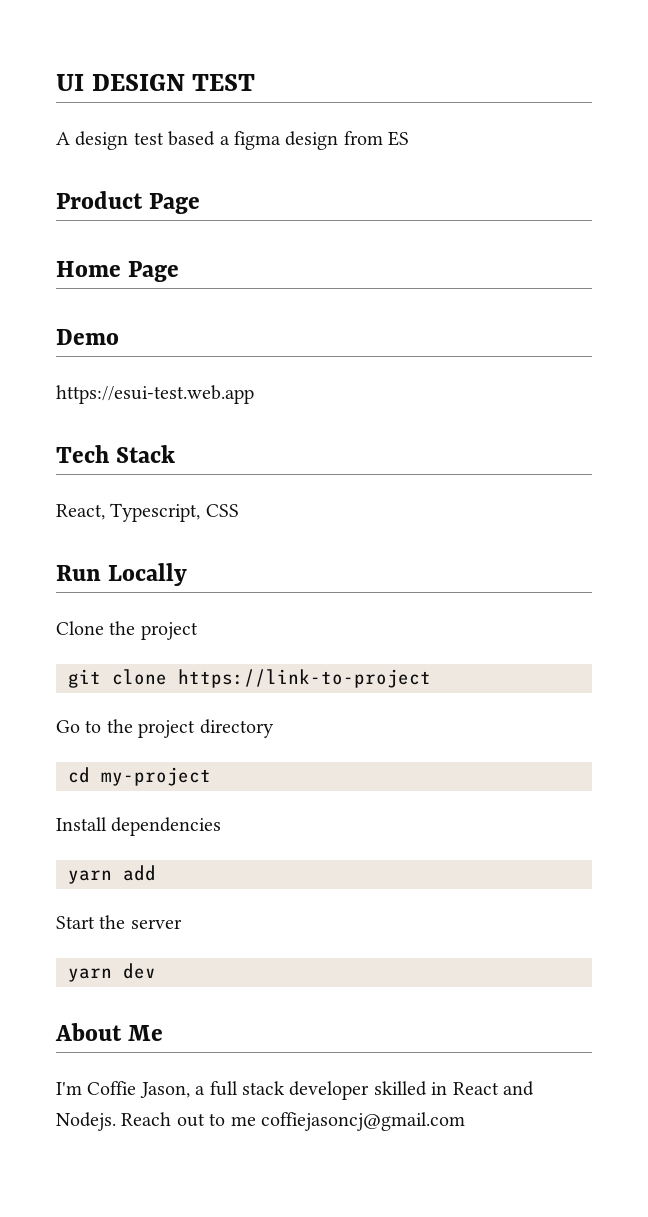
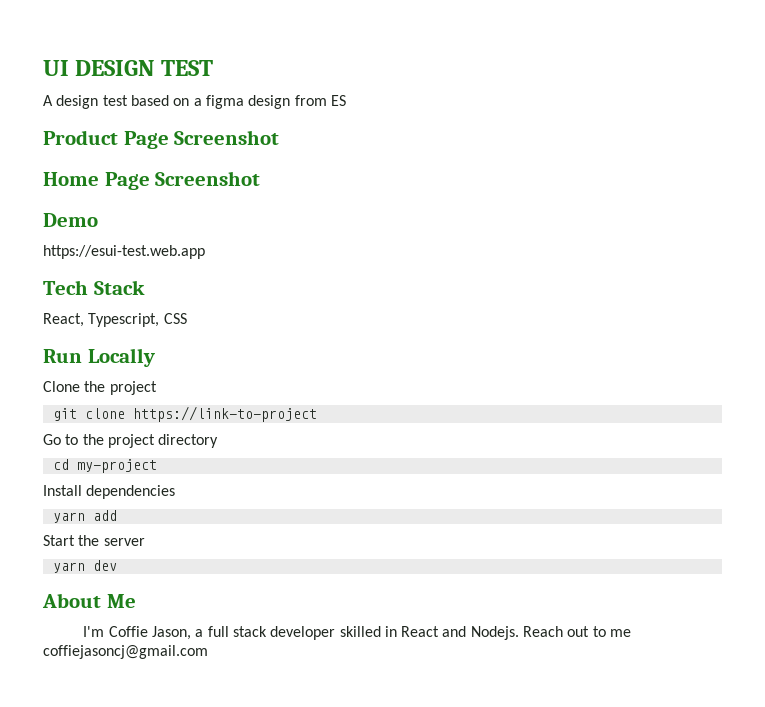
(216, 138) none -> [173,98,190,106] on
(201, 203) none -> [174,130,280,145] Screenshot
(180, 271) none -> [155,171,261,186] Screenshot

